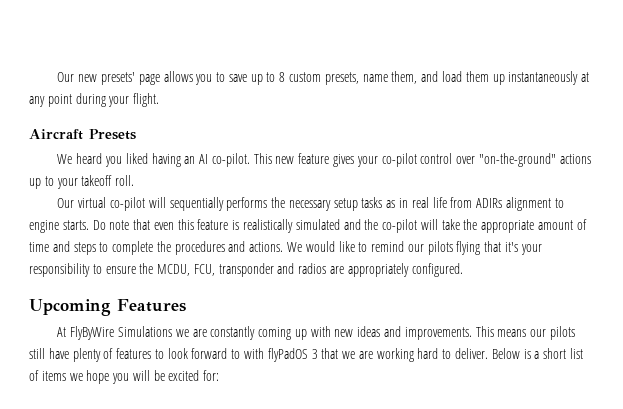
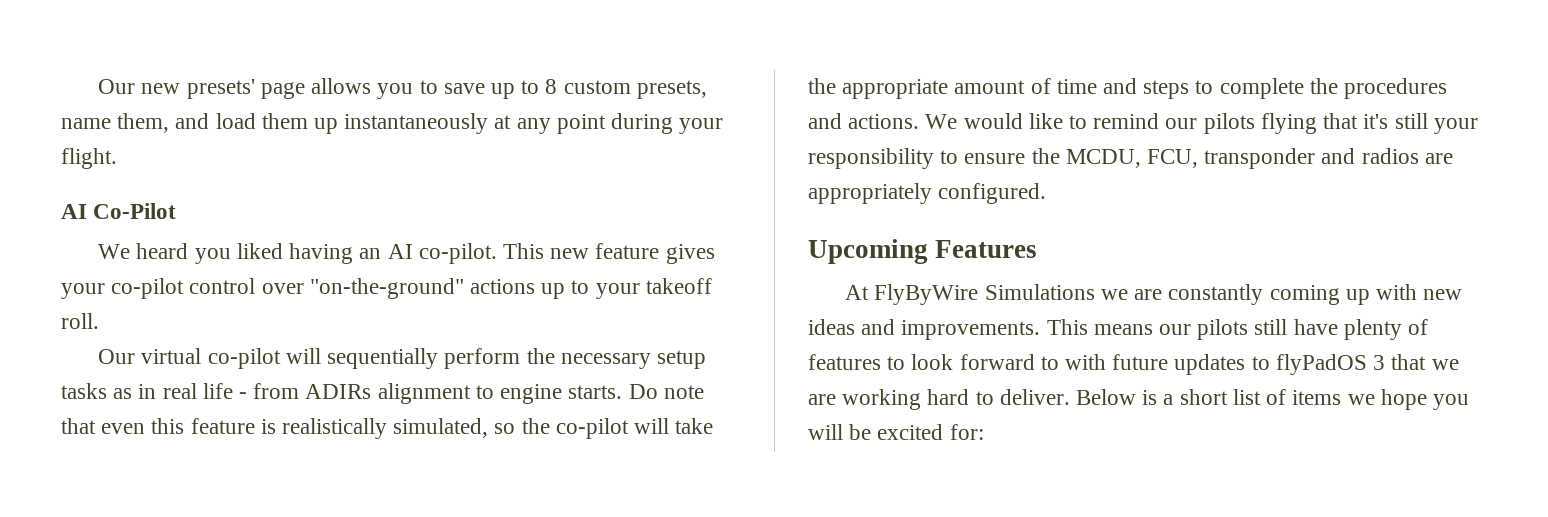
[29,129,136,140] Aircraft Presets -> [61,203,177,219] AI Co-Pilot
[226,197,268,211] performs -> [444,348,521,369] perform
(447, 202) none -> [239,392,248,399] -
[295,219,361,230] simulated and -> [393,418,516,438] simulated, so
(519, 247) none -> [1394,113,1428,129] still
(265, 353) none -> [1112,354,1270,375] future updates to

